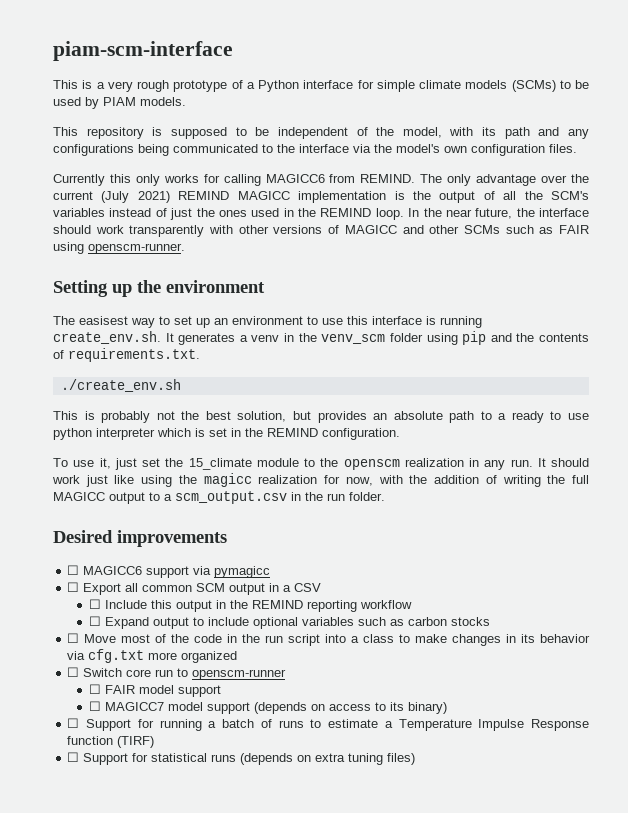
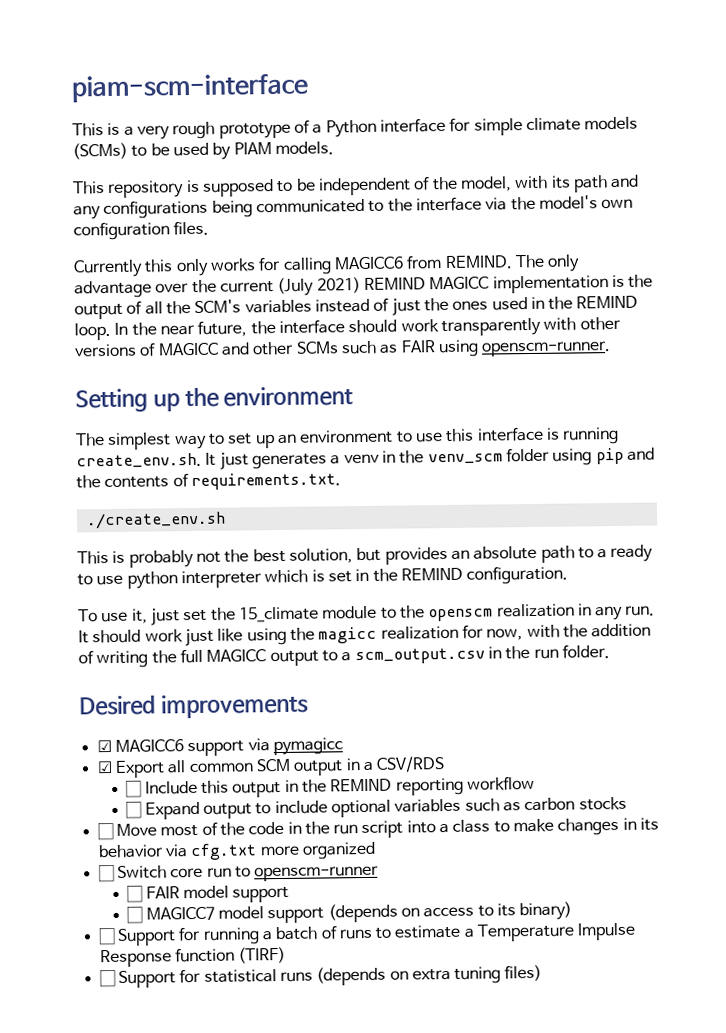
[79,316,128,325] easisest -> [107,432,172,451] simplest
(174, 337) none -> [219,452,249,470] just
[67,565,80,575] ☐ -> [96,739,112,753] ☑
[67,582,80,592] ☐ -> [96,760,113,774] ☑
[294,583,322,592] CSV -> [376,756,446,773] CSV/RDS

